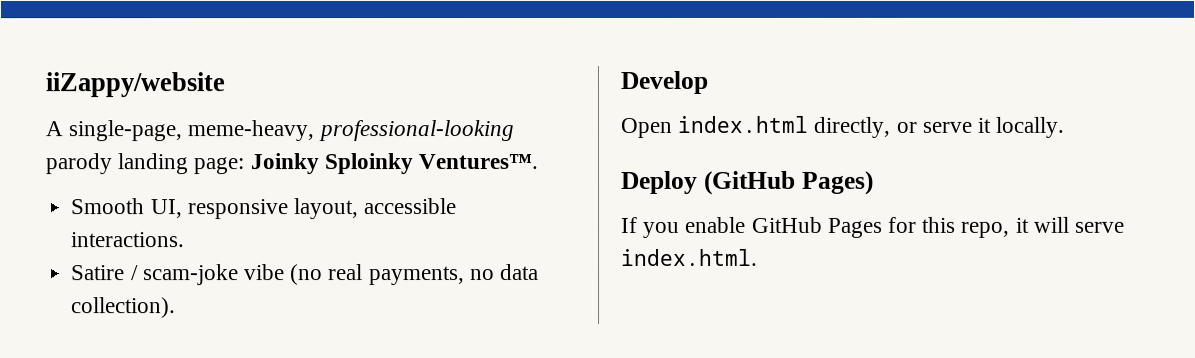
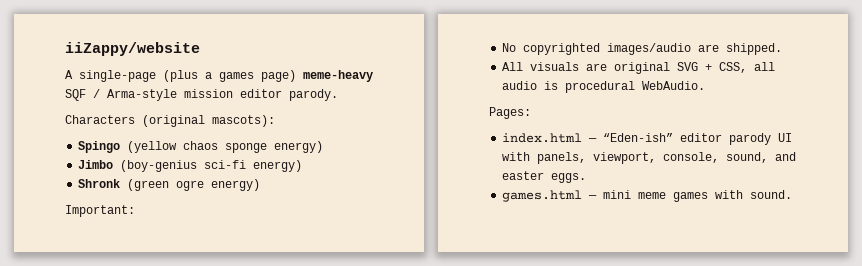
[68,120,514,142] [45,153,539,175] [71,198,458,220] [71,232,186,248] [71,264,539,286] [71,297,177,319] [620,70,708,94] [620,115,1065,138] [620,170,874,195] [621,216,1126,238] [621,248,758,266] single-page, meme-heavy, professional-looking parody landing page: Joinky Sploinky Ventures™. // Smooth UI, responsive layout, accessible interactions. // Satire / scam-joke vibe (no real payments, no data collection). // Develop // Open index.html directly, or serve it locally. // Deploy (GitHub Pages) // If you enable GitHub Pages for this repo, it will serve index.html. -> [79,70,373,82] [65,89,338,101] [65,115,275,127] [78,141,324,153] [78,160,303,172] [78,179,261,191] [65,205,135,217] [502,43,783,55] [502,62,776,74] [502,81,706,93] [489,107,531,119] [502,133,793,145] [502,152,797,164] [502,171,587,183] [502,190,793,202] single-page (plus a games page) meme-heavy SQF / Arma-style mission editor parody. // Characters (original mascots): // Spingo (yellow chaos sponge energy) // Jimbo (boy-genius sci-fi energy) // Shronk (green ogre energy) // Important: // No copyrighted images/audio are shipped. // All visuals are original SVG + CSS, all audio is procedural WebAudio. // Pages: // index.html — “Eden-ish” editor parody UI with panels, viewport, console, sound, and easter eggs. // games.html — mini meme games with sound.

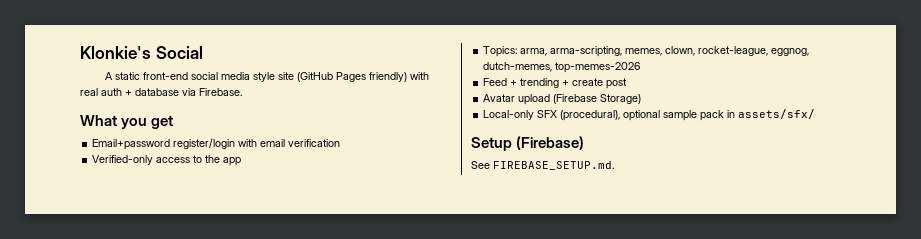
[65,42,200,56] iiZappy/website -> [80,46,203,59] Klonkie's Social
[79,70,373,82] [65,89,338,101] [65,115,275,127] [78,141,324,153] [78,160,303,172] [78,179,261,191] [65,205,135,217] [502,43,783,55] [502,62,776,74] [502,81,706,93] [489,107,531,119] [502,133,793,145] [502,152,797,164] [502,171,587,183] [502,190,793,202] single-page (plus a games page) meme-heavy SQF / Arma-style mission editor parody. // Characters (original mascots): // Spingo (yellow chaos sponge energy) // Jimbo (boy-genius sci-fi energy) // Shronk (green ogre energy) // Important: // No copyrighted images/audio are shipped. // All visuals are original SVG + CSS, all audio is procedural WebAudio. // Pages: // index.html — “Eden-ish” editor parody UI with panels, viewport, console, sound, and easter eggs. // games.html — mini meme games with sound. -> [115,72,430,82] [80,88,242,96] [80,115,174,129] [92,138,341,150] [92,155,242,166] [483,46,810,57] [483,62,641,73] [483,78,628,89] [483,94,642,105] [483,109,816,121] [471,136,585,151] [471,161,614,170] static front-end social media style site (GitHub Pages friendly) with real auth + database via Firebase. // What you get // Email+password register/login with email verification // Verified-only access to the app // Topics: arma, arma-scripting, memes, clown, rocket-league, eggnog, dutch-memes, top-memes-2026 // Feed + trending + create post // Avatar upload (Firebase Storage) // Local-only SFX (procedural), optional sample pack in assets/sfx/ // Setup (Firebase) // See FIREBASE_SETUP.md.

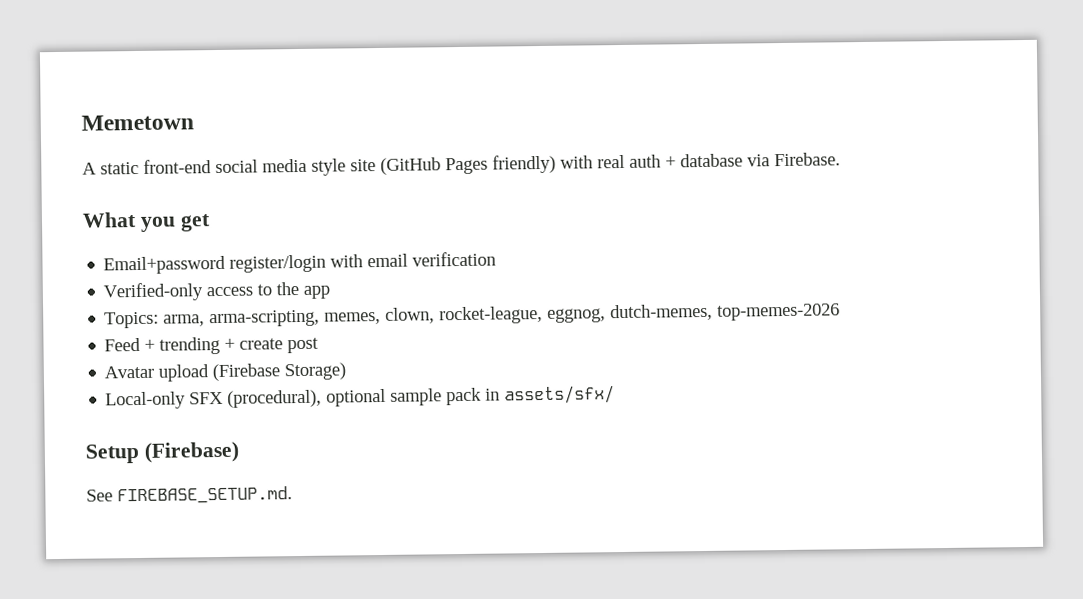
[80,46,203,59] Klonkie's Social -> [81,114,194,131] Memetown

